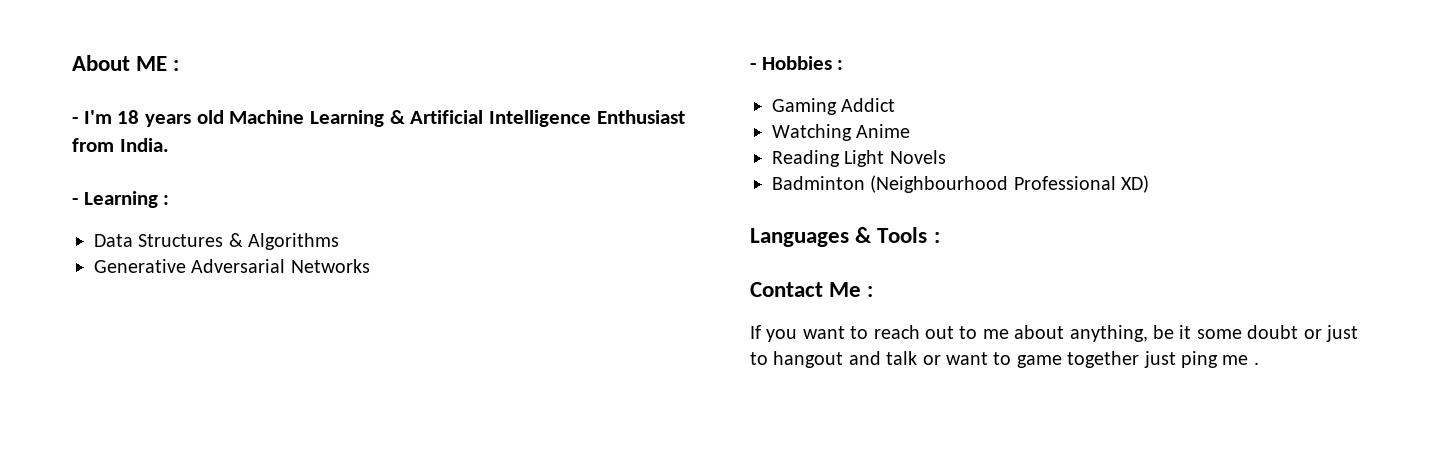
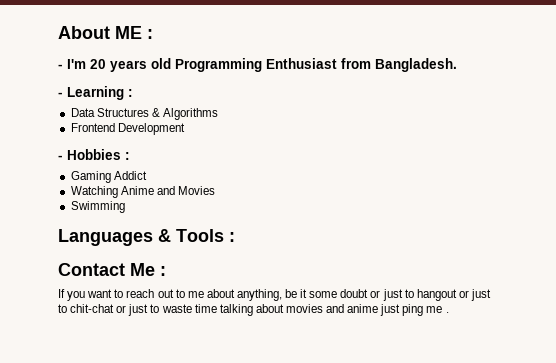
[117,110,140,124] 18 -> [90,59,106,69] 20
[229,110,592,127] Machine Learning & Artificial Intelligence -> [175,58,262,72] Programming
[119,138,169,152] India. -> [375,58,457,72] Bangladesh.
[94,259,370,273] Generative Adversarial Networks -> [70,123,185,135] Frontend Development
[772,150,946,167] [772,175,1150,193] // Reading Light Novels // Badminton (Neighbourhood Professional XD) -> [156,186,215,195] [70,201,125,213] and Movies // Swimming
[848,351,1140,368] and talk or want to game together -> [458,289,491,301] [58,304,379,316] or just to chit-chat or just to waste time talking about movies and anime

